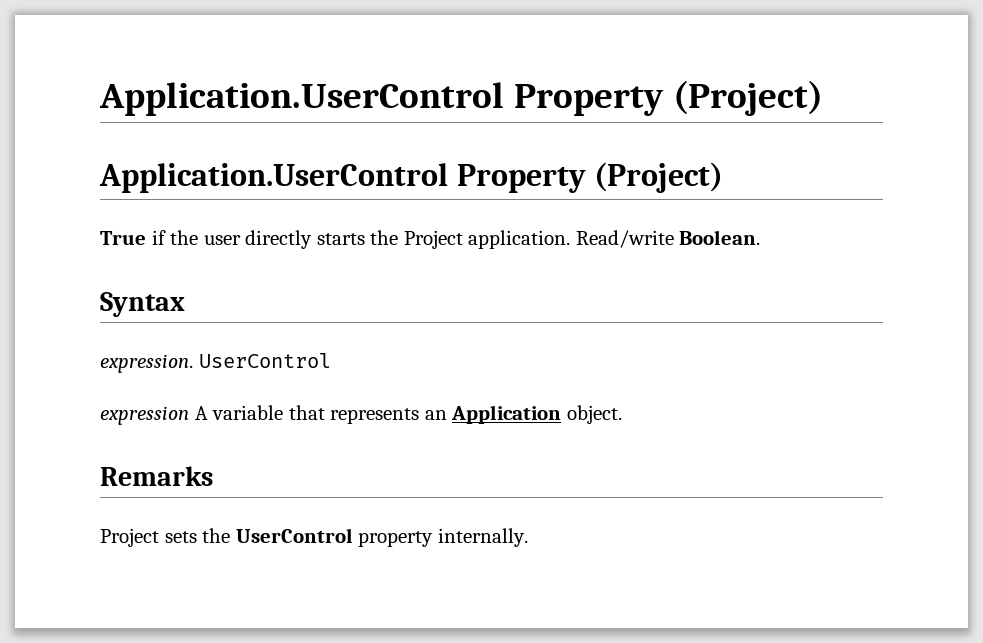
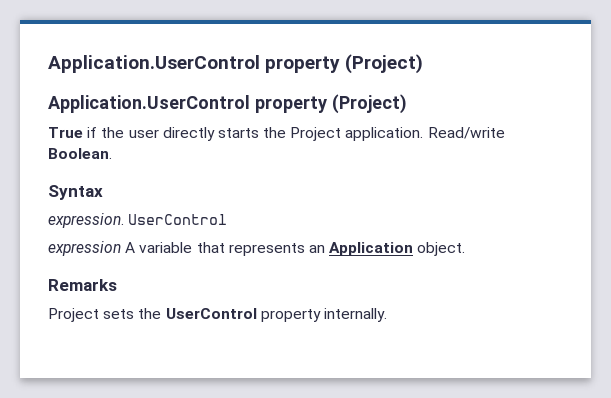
[99,82,664,116] Application.UserControl Property -> [48,55,341,73] Application.UserControl property
[456,164,586,193] Property -> [254,96,327,113] property

